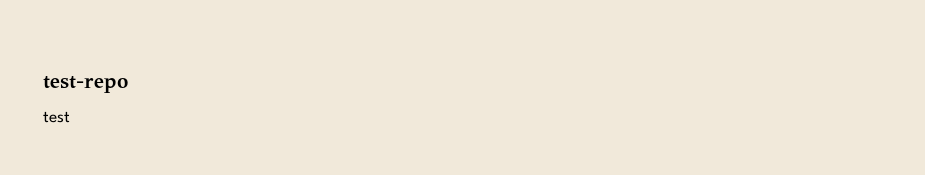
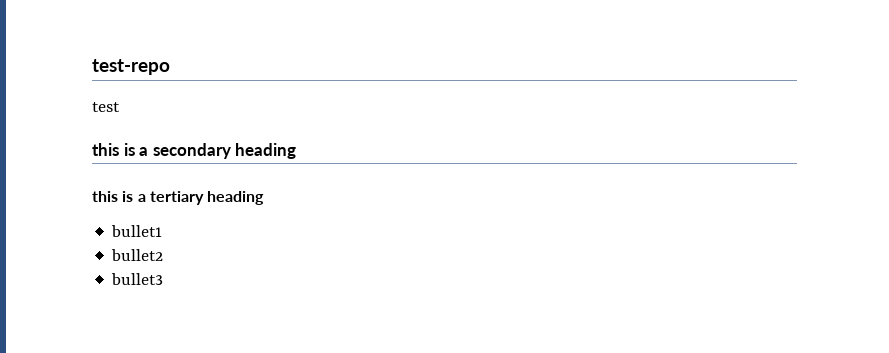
(70, 117) none -> [92,143,297,159] [92,191,265,205] [111,225,163,237] [111,249,164,261] [111,273,164,285] // this is a secondary heading // this is a tertiary heading // bullet1 // bullet2 // bullet3

